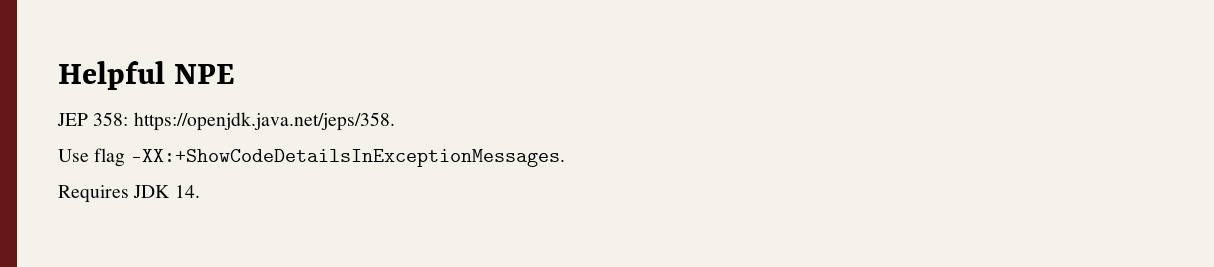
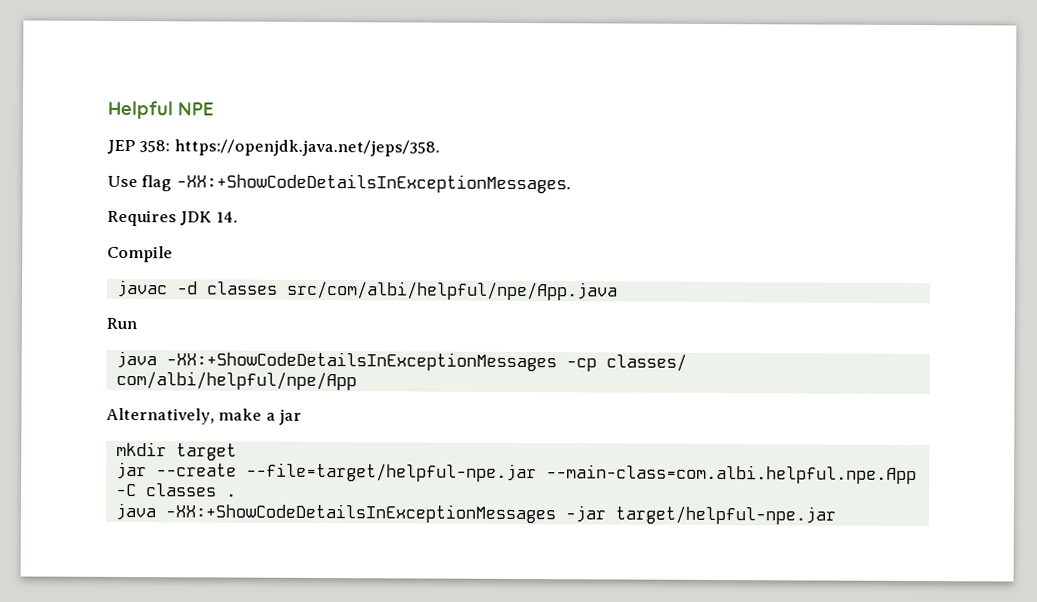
(200, 191) none -> [107,245,173,263] [116,279,618,301] [106,317,137,330] [115,350,687,372] [115,370,357,391] [106,407,303,425] [115,441,237,461] [115,461,917,485] [115,483,237,497] [114,502,836,525] // Compile // javac -d classes src/com/albi/helpful/npe/App.java // Run // java -XX:+ShowCodeDetailsInExceptionMessages -cp classes/ com/albi/helpful/npe/App // Alternatively, make a jar // mkdir target // jar --create --file=target/helpful-npe.jar --main-class=com.albi.helpful.npe.App -C classes . // java -XX:+ShowCodeDetailsInExceptionMessages -jar target/helpful-npe.jar

